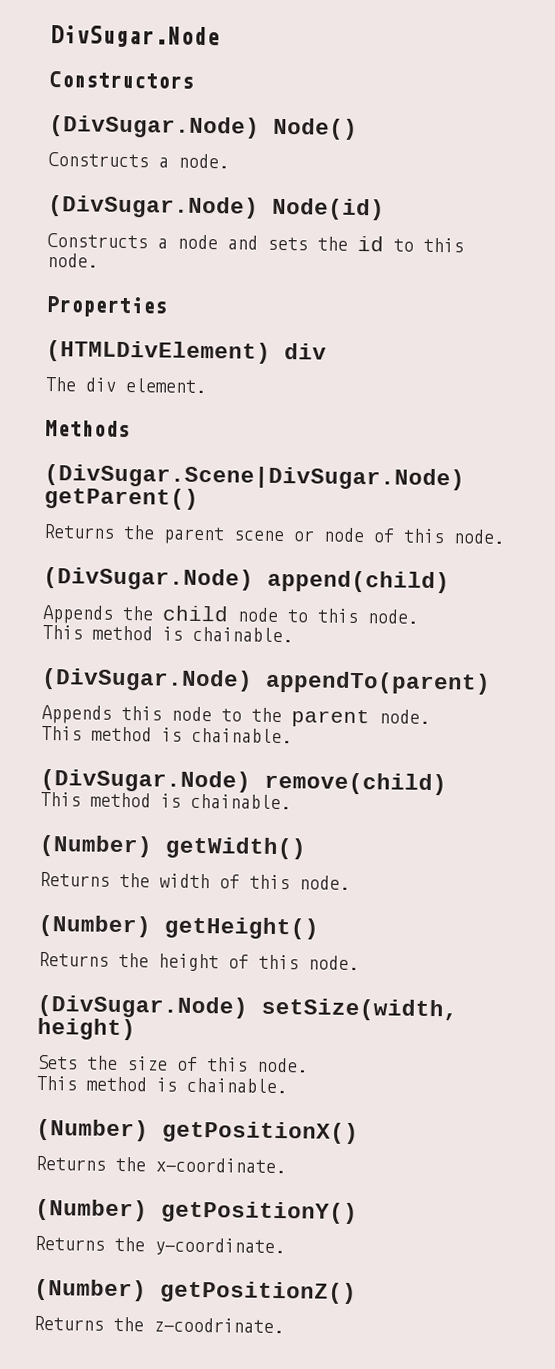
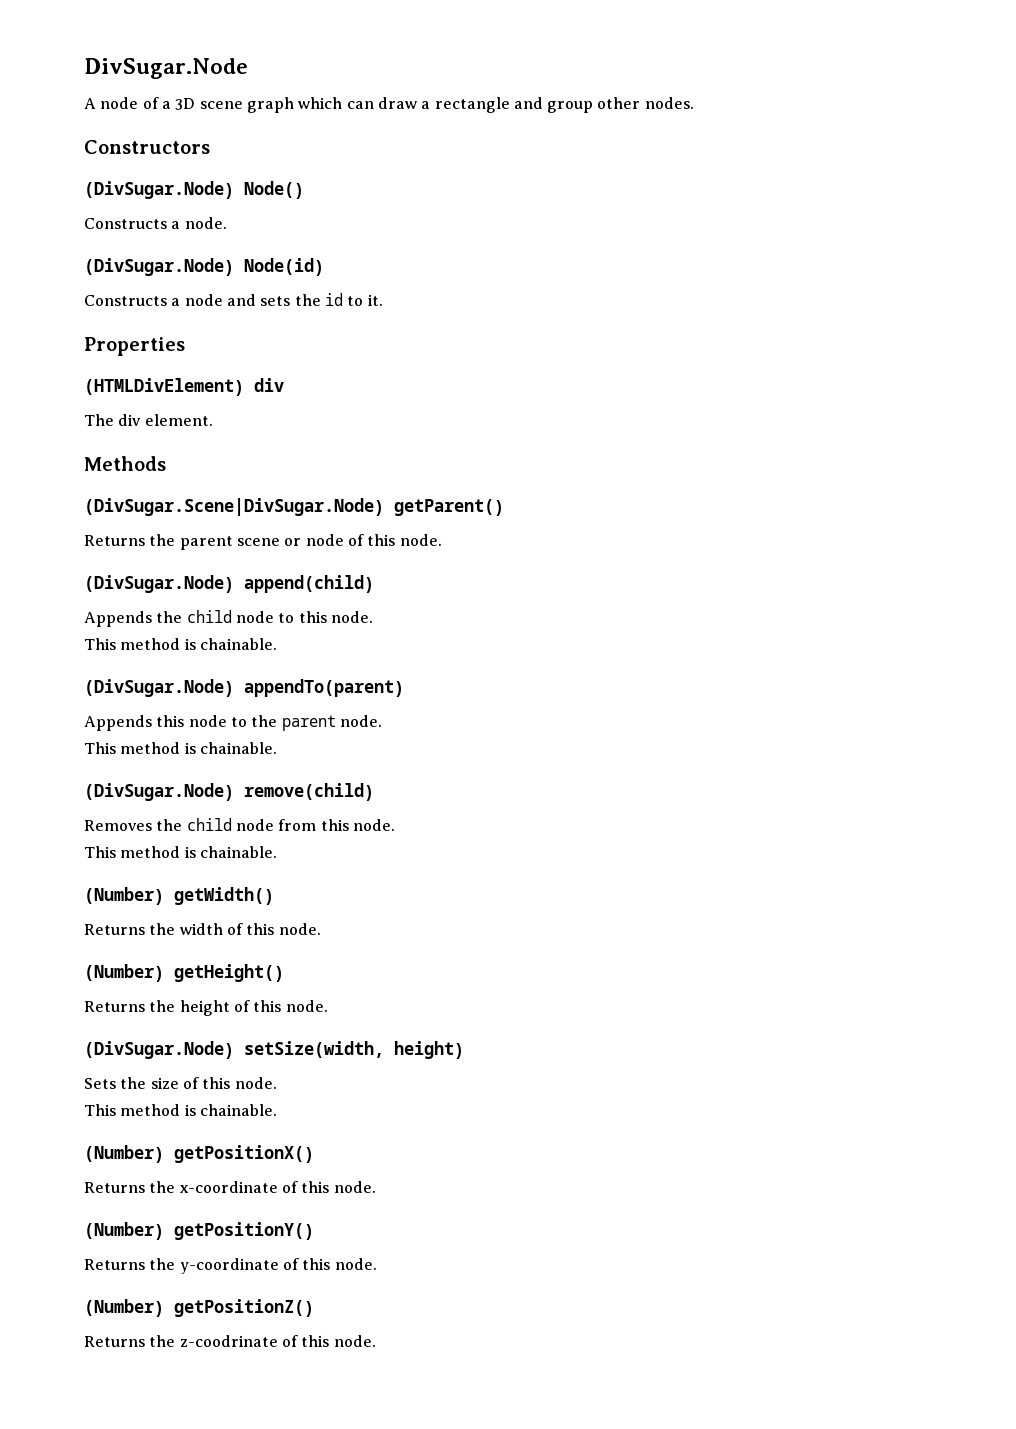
(220, 37) none -> [84,97,694,113] // A node of a 3D scene graph which can draw a rectangle and group other nodes.
[423,237,464,253] [47,252,98,268] this node. -> [367,294,383,306] it.
(447, 783) none -> [84,818,395,831] // Removes the child node from this node.
[155,1157,286,1174] x-coordinate. -> [179,1181,376,1193] x-coordinate of this node.
[154,1237,285,1257] y-coordinate. -> [179,1258,377,1274] y-coordinate of this node.
[153,1317,284,1334] z-coodrinate. -> [179,1335,376,1347] z-coodrinate of this node.

